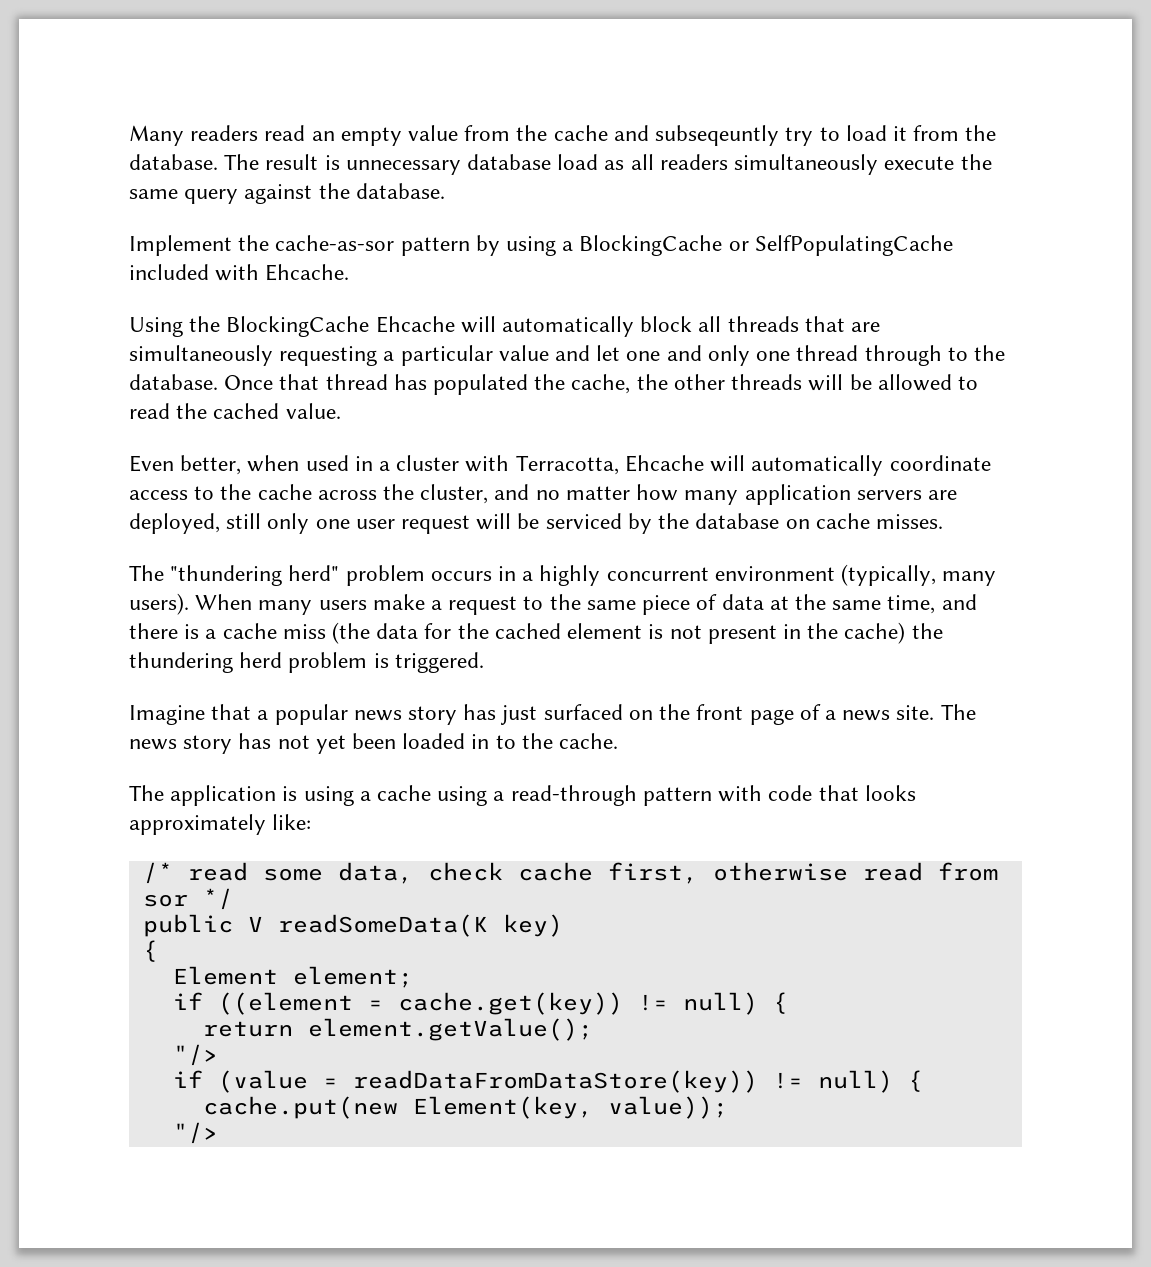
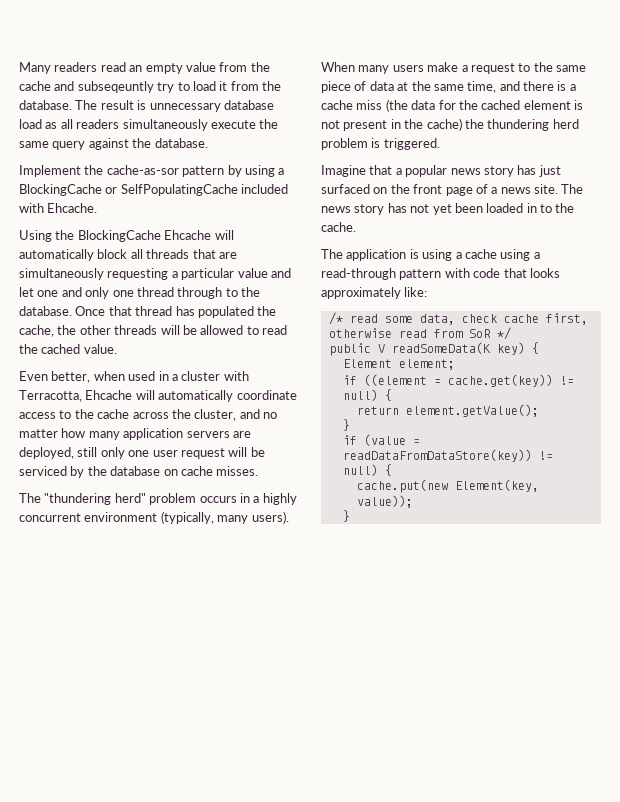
[142,894,188,907] sor -> [468,329,491,338] SoR
(563, 925) // -> (525, 348) none
[172,1044,218,1066] "/> -> [342,419,350,431] }
[172,1122,218,1144] "/> -> [342,510,350,522] }

